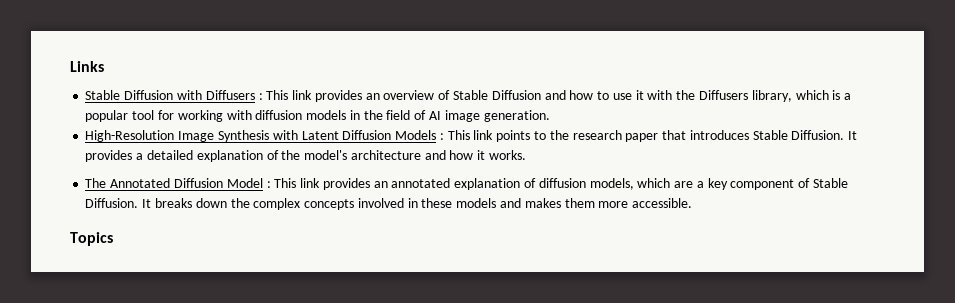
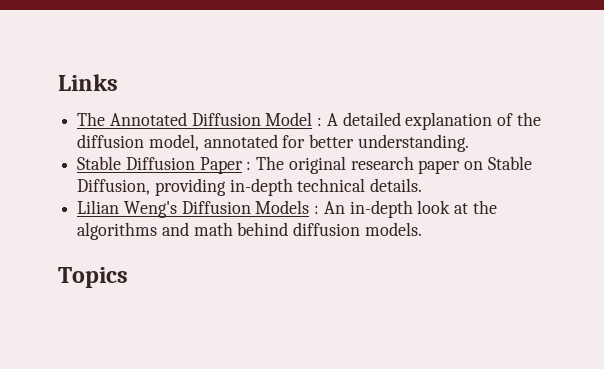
[85,90,852,102] [85,110,550,122] [85,130,858,142] [85,150,526,162] // Stable Diffusion with Diffusers : This link provides an overview of Stable Diffusion and how to use it with the Diffusers library, which is a popular tool for working with diffusion models in the field of AI image generation. // High-Resolution Image Synthesis with Latent Diffusion Models : This link points to the research paper that introduces Stable Diffusion. It provides a detailed explanation of the model's architecture and how it works. -> (118, 82) none
[274,178,848,190] [85,198,693,210] This link provides an annotated explanation of diffusion models, which are a key component of Stable Diffusion. It breaks down the complex concepts involved in these models and makes them more accessible. -> [326,112,541,130] [77,134,469,152] [77,156,532,174] [77,178,423,196] [77,200,497,218] [77,222,422,240] A detailed explanation of the diffusion model, annotated for better understanding. // Stable Diffusion Paper : The original research paper on Stable Diffusion, providing in-depth technical details. // Lilian Weng's Diffusion Models : An in-depth look at the algorithms and math behind diffusion models.

